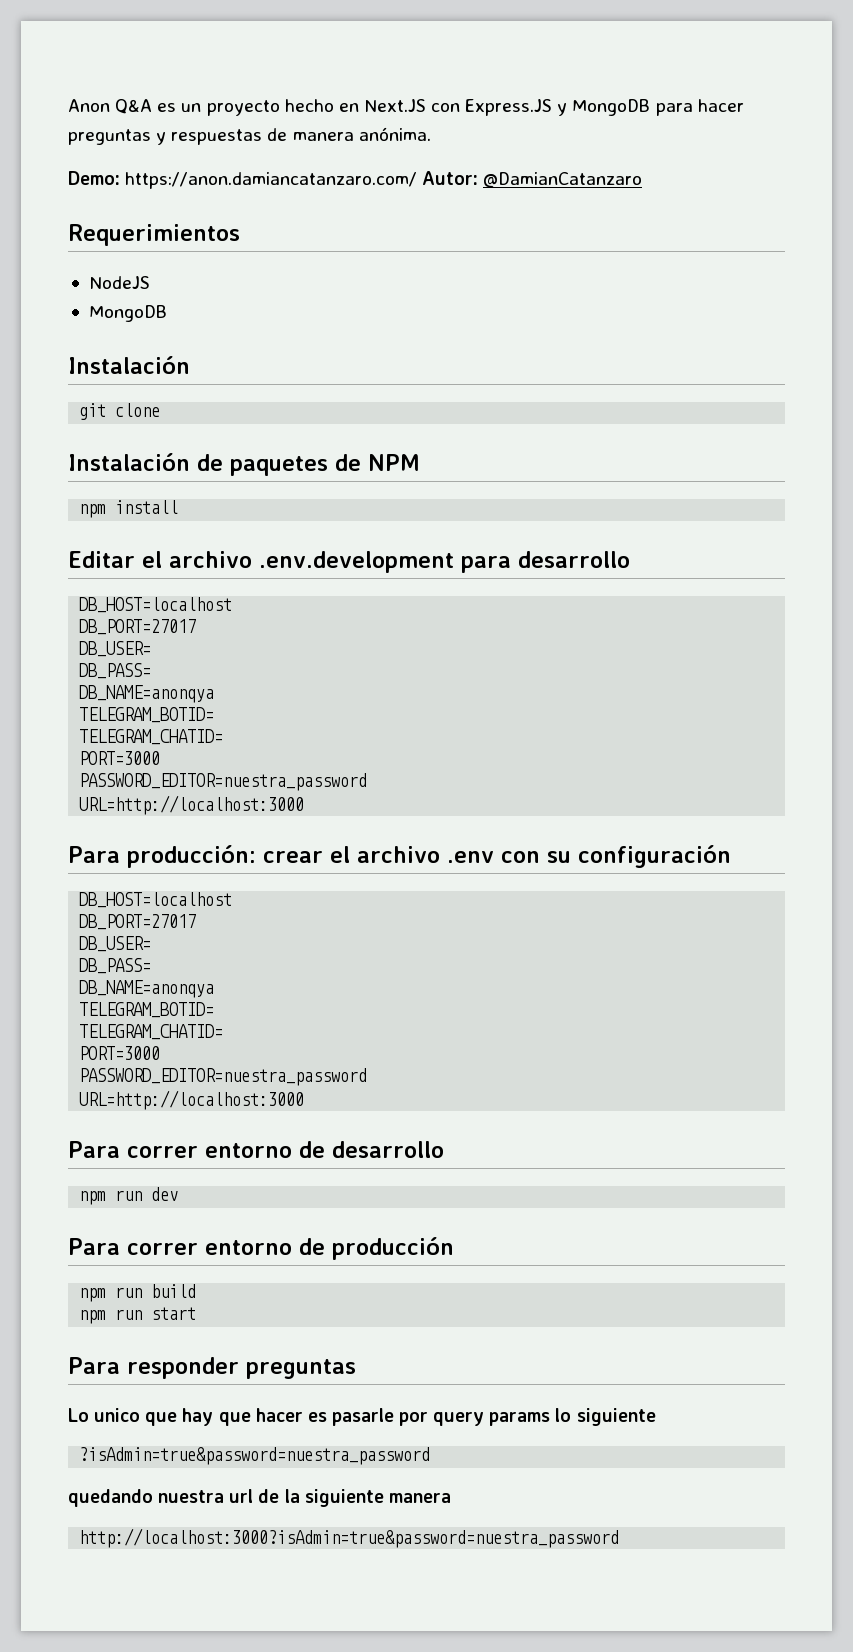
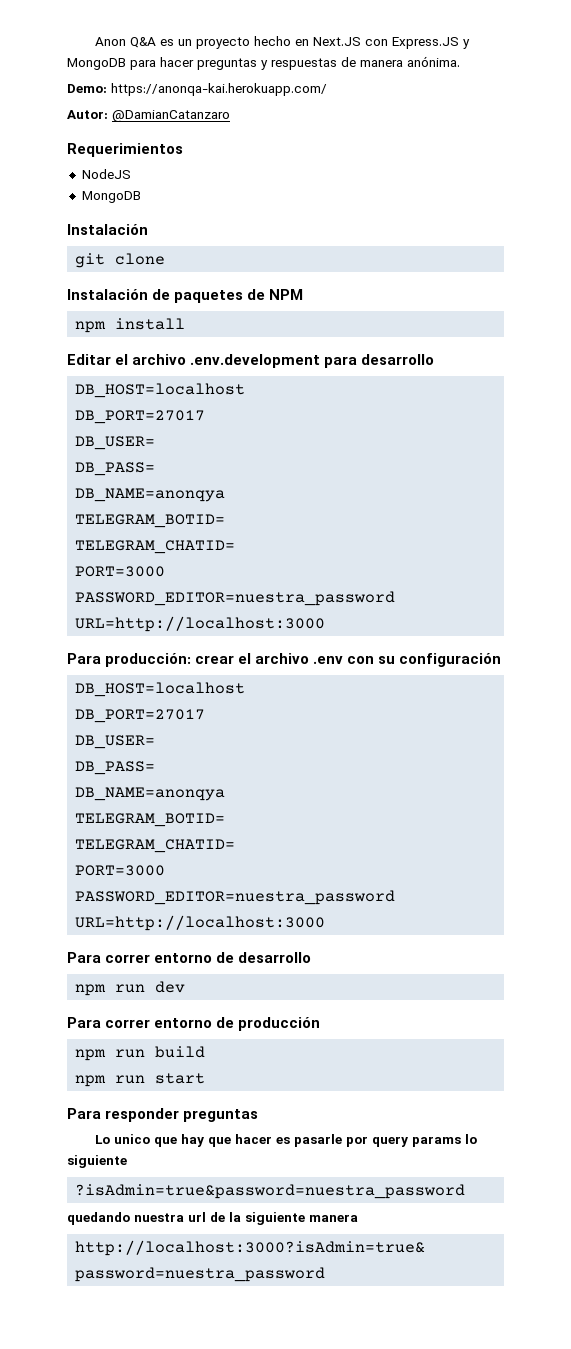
[125,172,418,189] https://anon.damiancatanzaro.com/ -> [111,83,327,96] https://anonqa-kai.herokuapp.com/ //

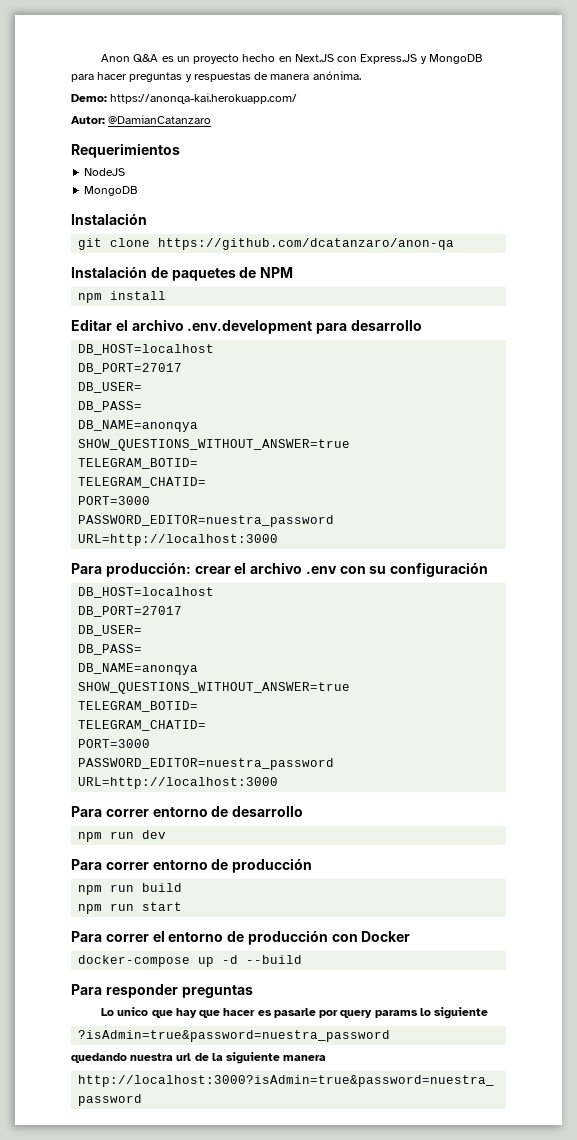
(166, 259) none -> [158,238,455,250] https://github.com/dcatanzaro/anon-qa
(226, 495) none -> [78,439,351,451] // SHOW_QUESTIONS_WITHOUT_ANSWER=true
(226, 794) none -> [78,682,351,694] // SHOW_QUESTIONS_WITHOUT_ANSWER=true
(206, 1078) none -> [71,930,411,945] [78,955,303,967] // Para correr el entorno de producción con Docker // docker-compose up -d --build

